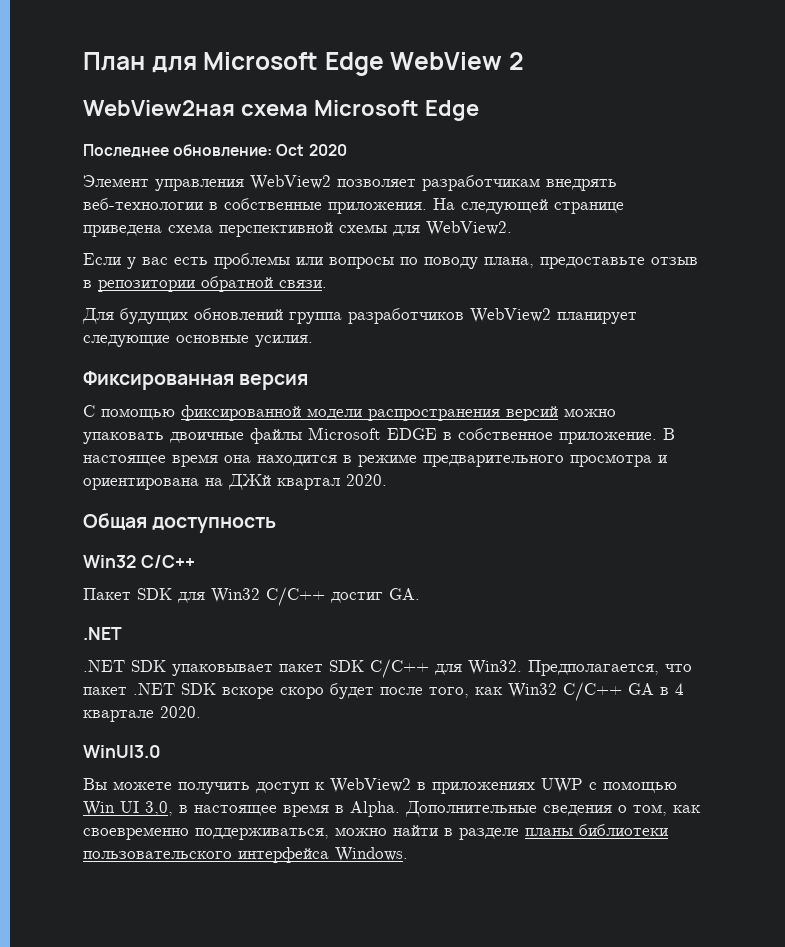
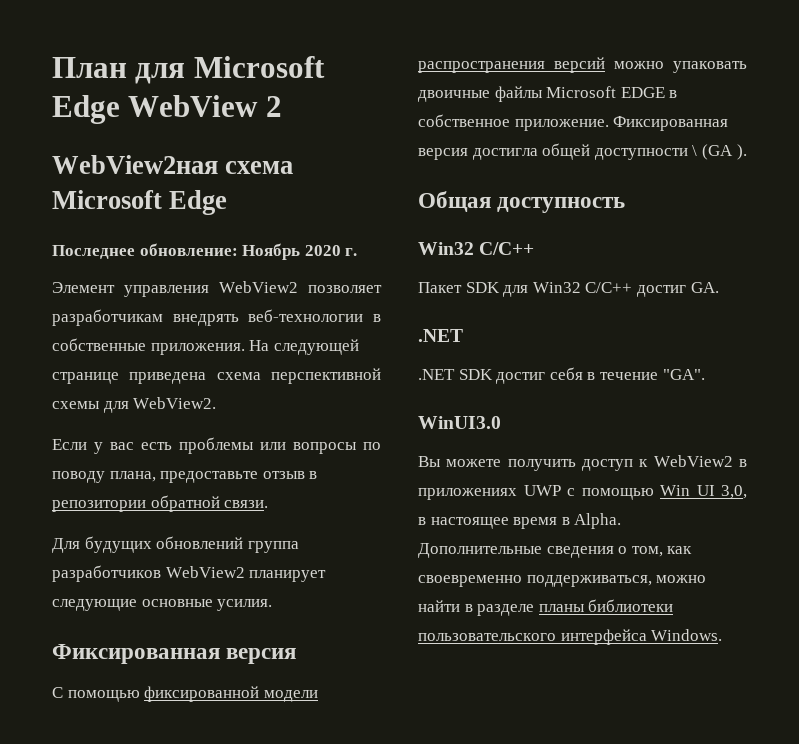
[276,144,305,156] Oct -> [242,243,301,260] Ноябрь
(347, 150) none -> [345,248,358,256] г.
[663,428,675,440] [83,454,667,467] [83,474,387,490] В настоящее время она находится в режиме предварительного просмотра и ориентирована на ДЖй квартал 2020. -> [613,116,729,131] [418,143,747,160] Фиксированная версия достигла общей доступности \ (GA ).
[172,659,692,678] [83,682,684,701] [83,706,201,722] упаковывает пакет SDK C/C++ для Win32. Предполагается, что пакет .NET SDK вскоре скоро будет после того, как Win32 C/C++ GA в 4 квартале 2020. -> [496,367,705,384] достиг себя в течение "GA".

